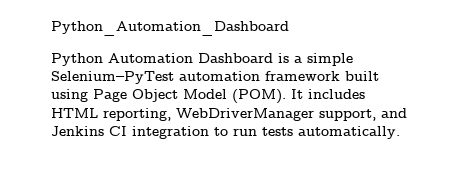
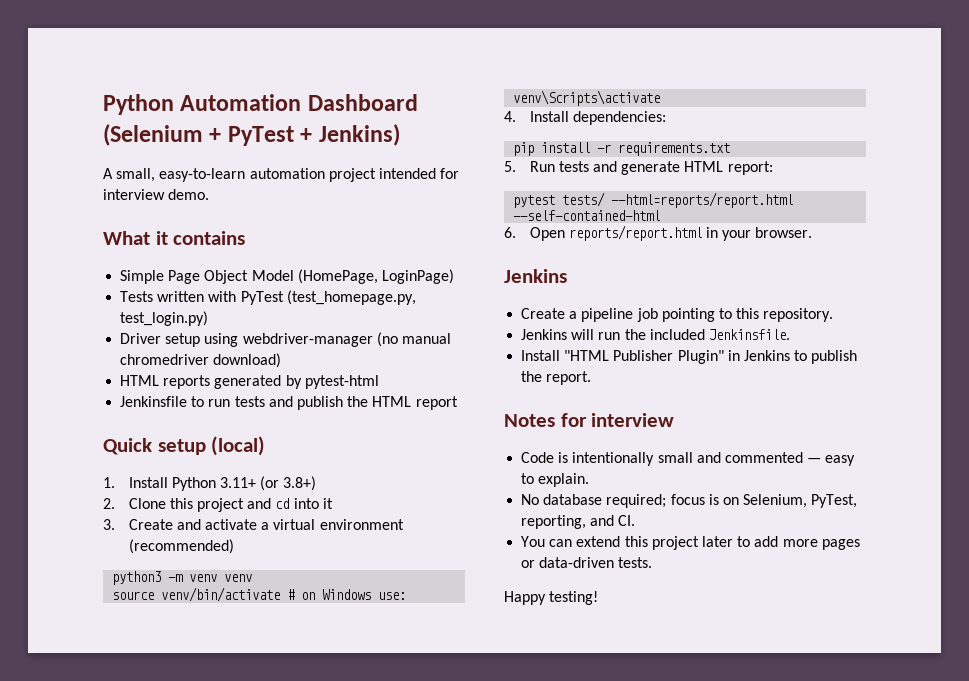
[51,21,289,36] Python_Automation_Dashboard // -> (103, 104) none
[278,53,353,66] [51,71,379,84] [51,89,365,104] [51,108,407,121] [51,126,400,139] is a simple Selenium–PyTest automation framework built using Page Object Model (POM). It includes HTML reporting, WebDriverManager support, and Jenkins CI integration to run tests automatically. -> [103,124,400,146] [103,168,460,182] [103,189,210,200] [103,231,246,245] [120,269,454,284] [120,290,416,305] [120,311,209,326] [120,332,451,347] [120,353,282,368] [120,375,379,389] [120,396,458,410] [103,436,266,456] [103,476,317,491] [103,498,333,512] [103,519,404,530] [128,539,234,554] [112,571,253,585] [112,587,407,602] [513,90,661,106] [504,111,666,125] [513,142,731,156] [504,161,773,175] [513,192,794,208] [513,210,661,221] [504,225,813,241] [504,269,567,283] [521,308,834,322] [521,329,790,340] [521,350,858,364] [521,371,592,385] [504,413,675,427] [521,452,856,466] [521,473,590,487] [521,494,858,508] [521,515,636,529] [521,536,860,550] [521,557,653,568] [504,591,599,605] (Selenium + PyTest + Jenkins) // A small, easy-to-learn automation project intended for interview demo. // What it contains // Simple Page Object Model (HomePage, LoginPage) // Tests written with PyTest (test_homepage.py, test_login.py) // Driver setup using webdriver-manager (no manual chromedriver download) // HTML reports generated by pytest-html // Jenkinsfile to run tests and publish the HTML report // Quick setup (local) // 1. Install Python 3.11+ (or 3.8+) // 2. Clone this project and cd into it // 3. Create and activate a virtual environment (recommended) // python3 -m venv venv // source venv/bin/activate # on Windows use: venv\Scripts\activate // 4. Install dependencies: // pip install -r requirements.txt // 5. Run tests and generate HTML report: // pytest tests/ --html=reports/report.html --self-contained-html // 6. Open reports/report.html in your browser. // Jenkins // Create a pipeline job pointing to this repository. // Jenkins will run the included Jenkinsfile. // Install "HTML Publisher Plugin" in Jenkins to publish the report. // Notes for interview // Code is intentionally small and commented — easy to explain. // No database required; focus is on Selenium, PyTest, reporting, and CI. // You can extend this project later to add more pages or data-driven tests. // Happy testing!

